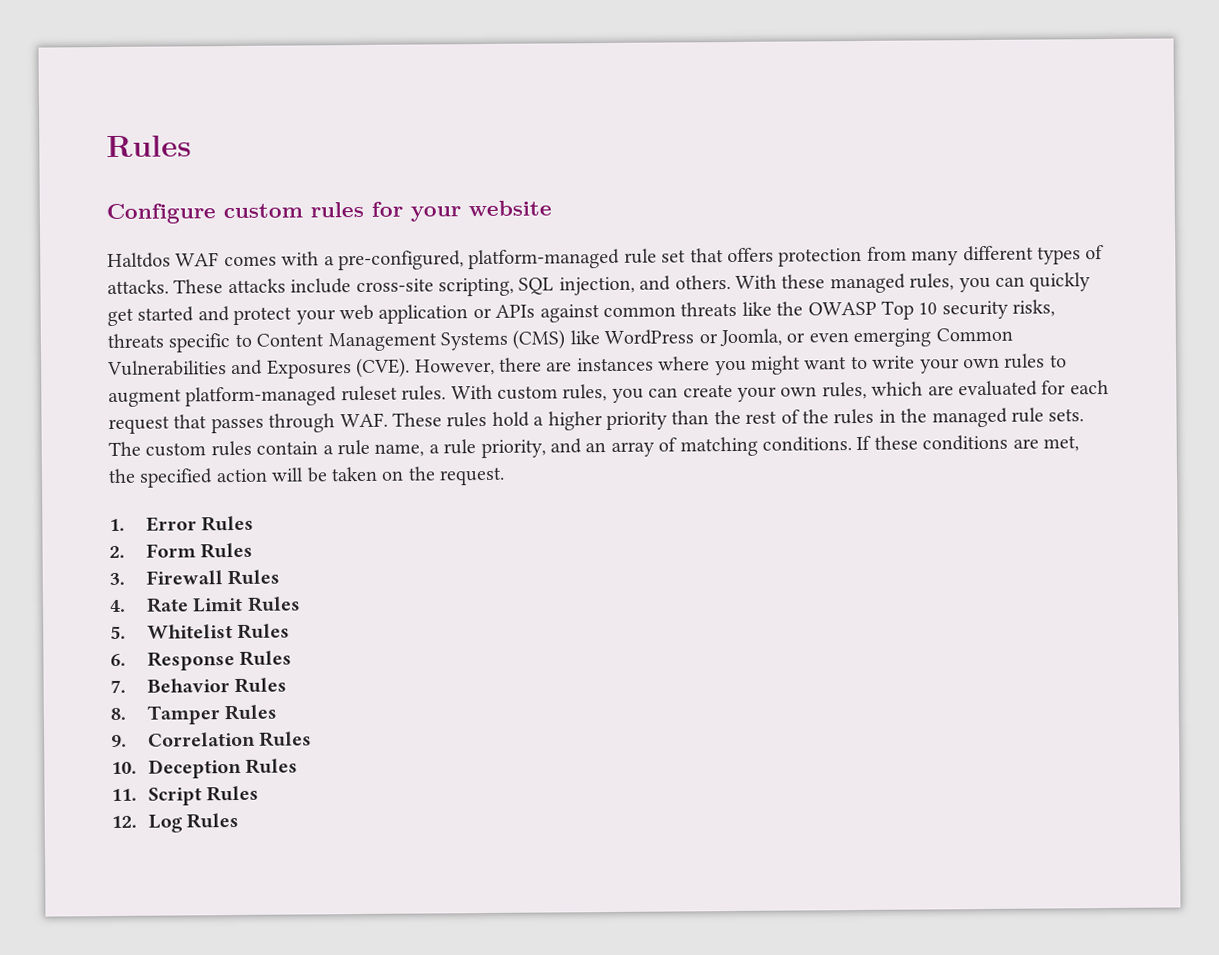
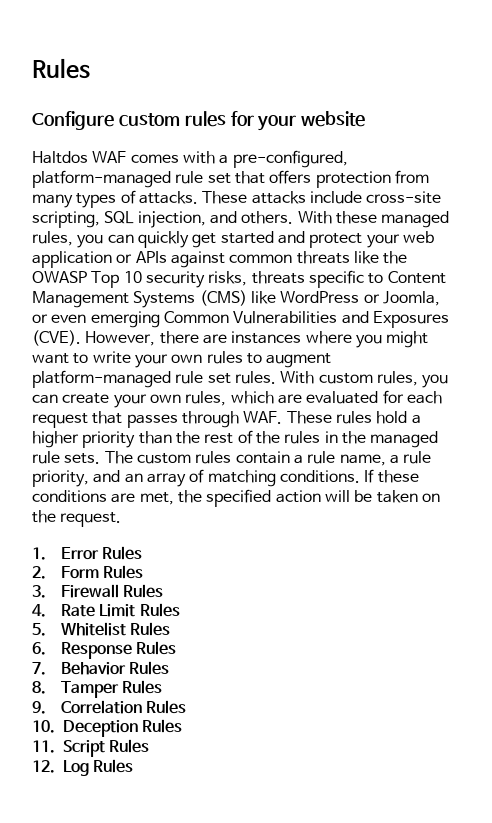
[962,245,1034,262] different -> (73, 201) none
[340,385,398,402] ruleset -> [175,371,231,384] rule set

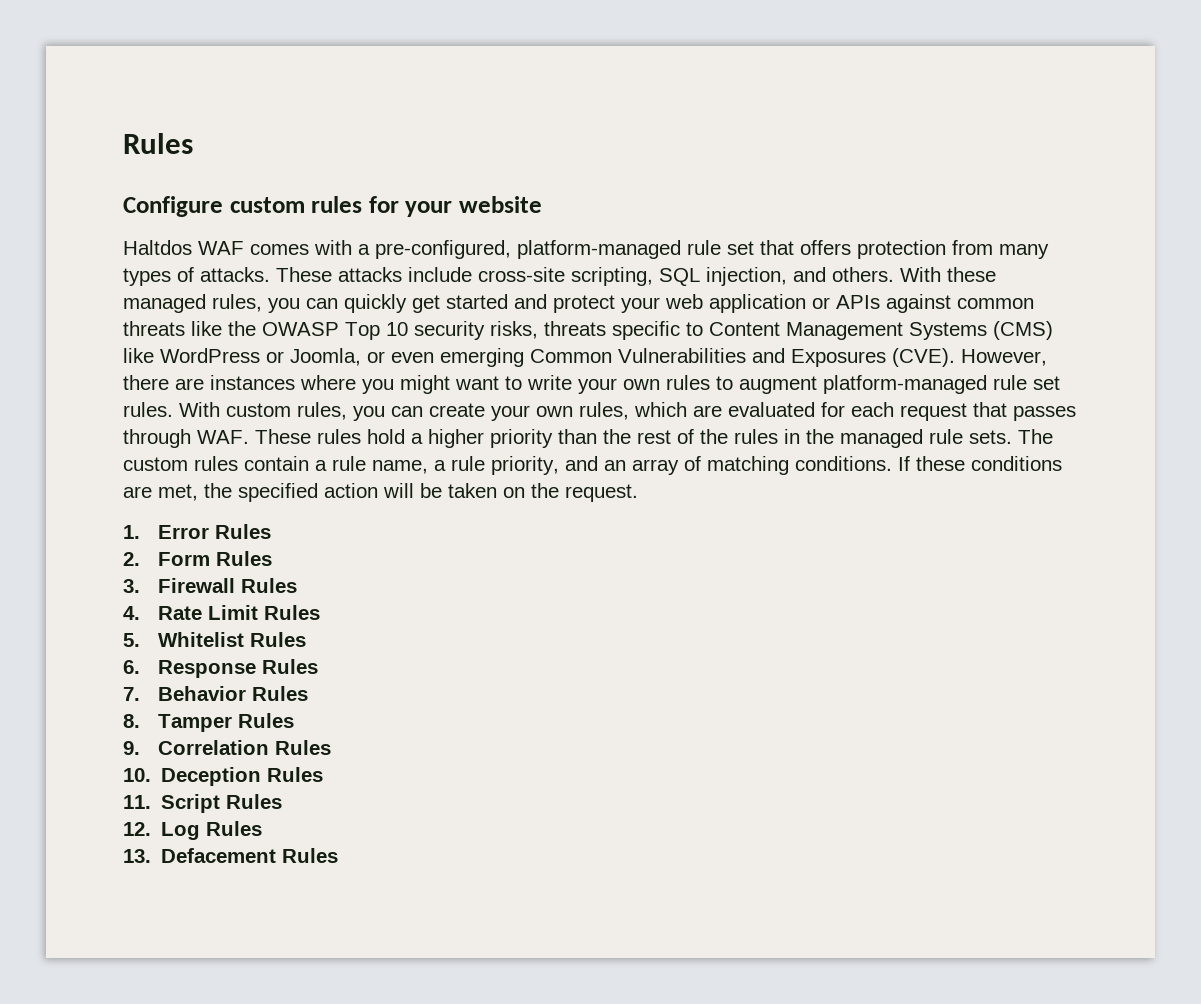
(134, 766) none -> [123,848,339,863] // 13. Defacement Rules

